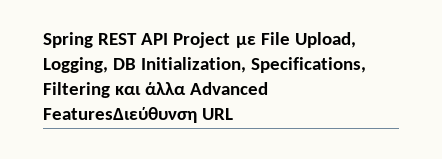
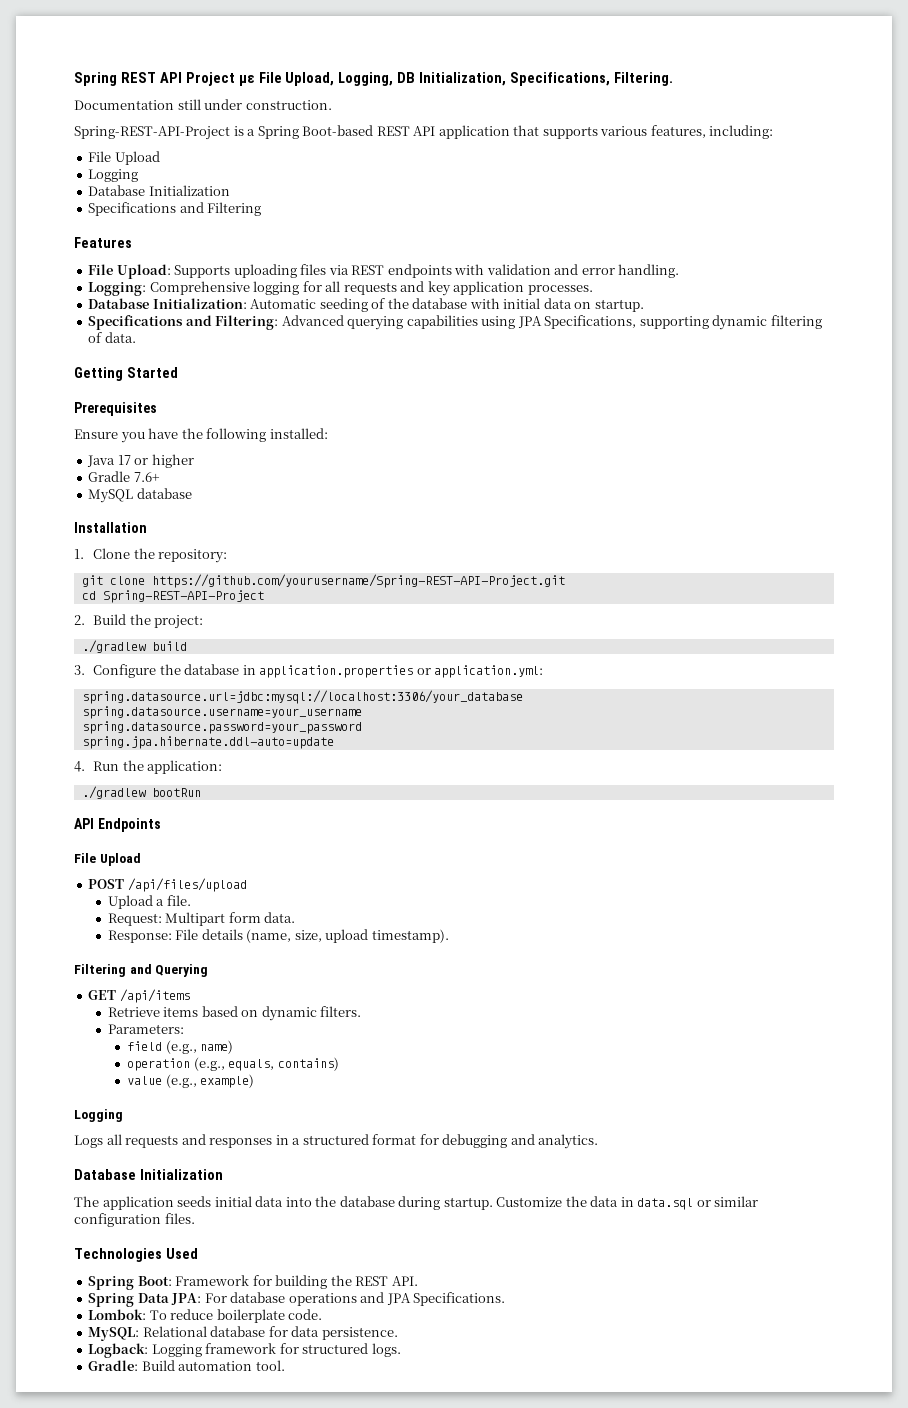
[43,82,269,98] [43,107,234,123] Filtering και άλλα Advanced FeaturesΔιεύθυνση URL -> [614,72,674,86] [74,99,332,110] [74,125,774,140] [88,151,160,165] [88,169,139,182] [88,185,230,196] [88,202,262,216] [74,237,132,248] [88,264,680,279] [88,281,593,296] [88,298,644,312] [88,315,822,330] [88,332,136,343] [74,367,178,381] [74,402,157,416] [74,428,328,443] [87,454,194,468] [88,471,160,482] [88,488,192,503] [74,522,147,533] [74,548,228,563] [81,574,565,588] [81,590,264,603] [74,614,204,629] [81,640,187,653] [74,664,544,678] [81,690,523,704] [81,706,362,719] [81,721,362,734] [81,736,334,749] [74,760,223,774] [81,786,201,799] [74,818,161,832] [74,853,141,866] [88,878,247,892] [107,895,191,909] [107,912,296,926] [107,929,449,943] [74,964,209,977] [88,989,190,1003] [107,1006,362,1021] [107,1024,184,1034] [127,1040,234,1054] [127,1057,339,1071] [127,1074,255,1088] [74,1109,123,1122] [74,1134,599,1149] [74,1169,223,1180] [74,1196,759,1210] [74,1213,195,1227] [74,1248,198,1262] [88,1275,418,1290] [88,1292,506,1307] [88,1309,323,1323] [88,1326,398,1341] [88,1343,401,1358] [88,1360,285,1371] Filtering. // Documentation still under construction. // Spring-REST-API-Project is a Spring Boot-based REST API application that supports various features, including: // File Upload // Logging // Database Initialization // Specifications and Filtering // Features // File Upload: Supports uploading files via REST endpoints with validation and error handling. // Logging: Comprehensive logging for all requests and key application processes. // Database Initialization: Automatic seeding of the database with initial data on startup. // Specifications and Filtering: Advanced querying capabilities using JPA Specifications, supporting dynamic filtering of data. // Getting Started // Prerequisites // Ensure you have the following installed: // Java 17 or higher // Gradle 7.6+ // MySQL database // Installation // 1. Clone the repository: // git clone https://github.com/yourusername/Spring-REST-API-Project.git // cd Spring-REST-API-Project // 2. Build the project: // ./gradlew build // 3. Configure the database in application.properties or application.yml: // spring.datasource.url=jdbc:mysql://localhost:3306/your_database // spring.datasource.username=your_username // spring.datasource.password=your_password // spring.jpa.hibernate.ddl-auto=update // 4. Run the application: // ./gradlew bootRun // API Endpoints // File Upload // POST /api/files/upload // Upload a file. // Request: Multipart form data. // Response: File details (name, size, upload timestamp). // Filtering and Querying // GET /api/items // Retrieve items based on dynamic filters. // Parameters: // field (e.g., name) // operation (e.g., equals, contains) // value (e.g., example) // Logging // Logs all requests and responses in a structured format for debugging and analytics. // Database Initialization // The application seeds initial data into the database during startup. Customize the data in data.sql or similar configuration files. // Technologies Used // Spring Boot: Framework for building the REST API. // Spring Data JPA: For database operations and JPA Specifications. // Lombok: To reduce boilerplate code. // MySQL: Relational database for data persistence. // Logback: Logging framework for structured logs. // Gradle: Build automation tool.

